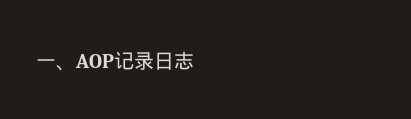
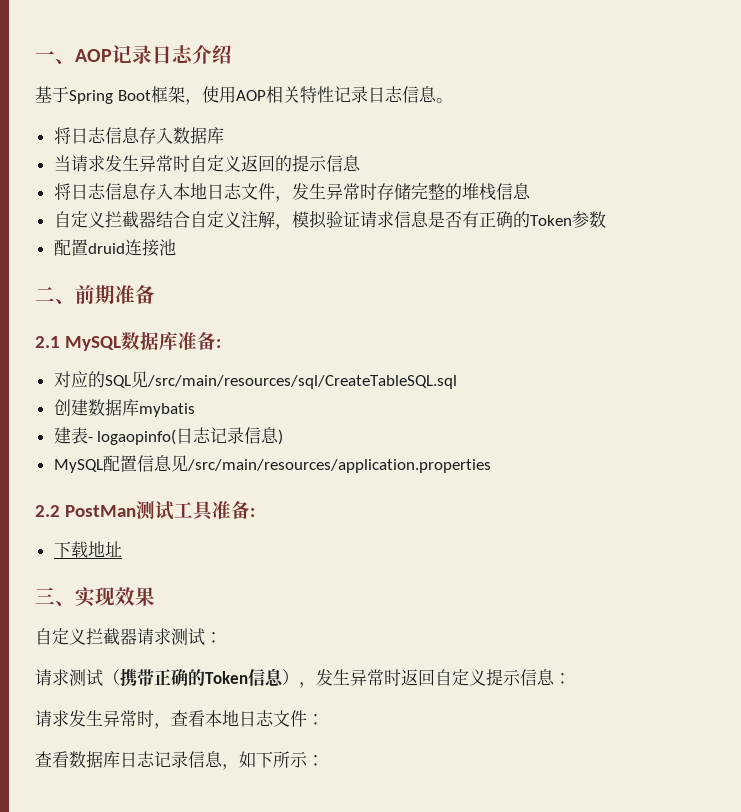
(194, 60) none -> [192,45,232,64] [35,86,453,105] [53,127,224,144] [53,155,361,172] [53,183,531,202] [53,210,606,230] [53,239,176,257] [35,285,155,304] [35,331,221,351] [53,371,457,389] [53,399,195,417] [53,427,284,445] [53,455,491,473] [35,501,255,521] [53,541,122,558] [35,587,155,607] [35,628,222,646] [35,668,571,688] [35,710,324,729] [35,751,324,770] 介绍 // 基于Spring Boot框架，使用AOP相关特性记录日志信息。 // 将日志信息存入数据库 // 当请求发生异常时自定义返回的提示信息 // 将日志信息存入本地日志文件，发生异常时存储完整的堆栈信息 // 自定义拦截器结合自定义注解，模拟验证请求信息是否有正确的Token参数 // 配置druid连接池 // 二、前期准备 // 2.1 MySQL数据库准备: // 对应的SQL见/src/main/resources/sql/CreateTableSQL.sql // 创建数据库mybatis // 建表- logaopinfo(日志记录信息) // MySQL配置信息见/src/main/resources/application.properties // 2.2 PostMan测试工具准备: // 下载地址 // 三、实现效果 // 自定义拦截器请求测试： // 请求测试（携带正确的Token信息），发生异常时返回自定义提示信息： // 请求发生异常时，查看本地日志文件： // 查看数据库日志记录信息，如下所示：

